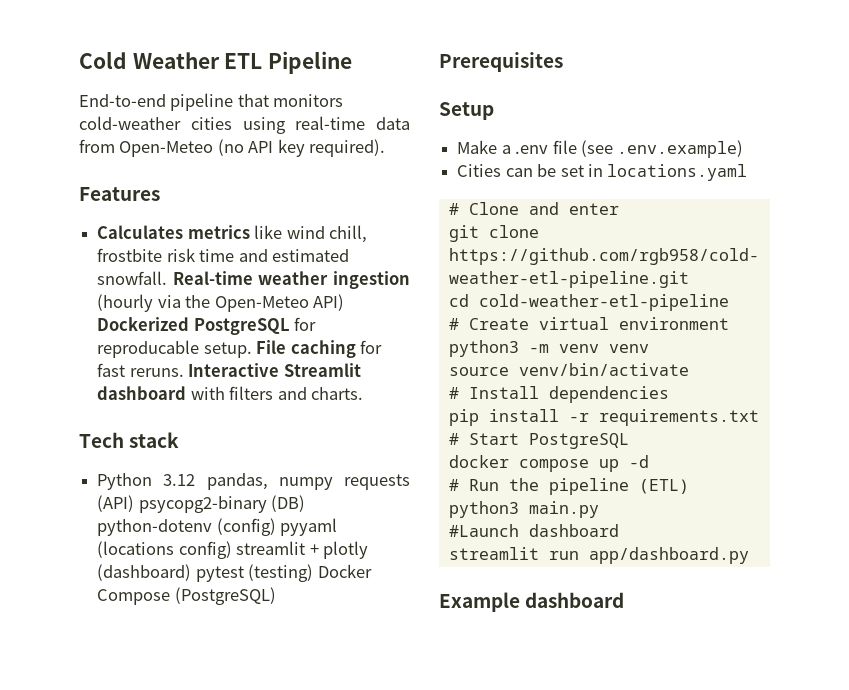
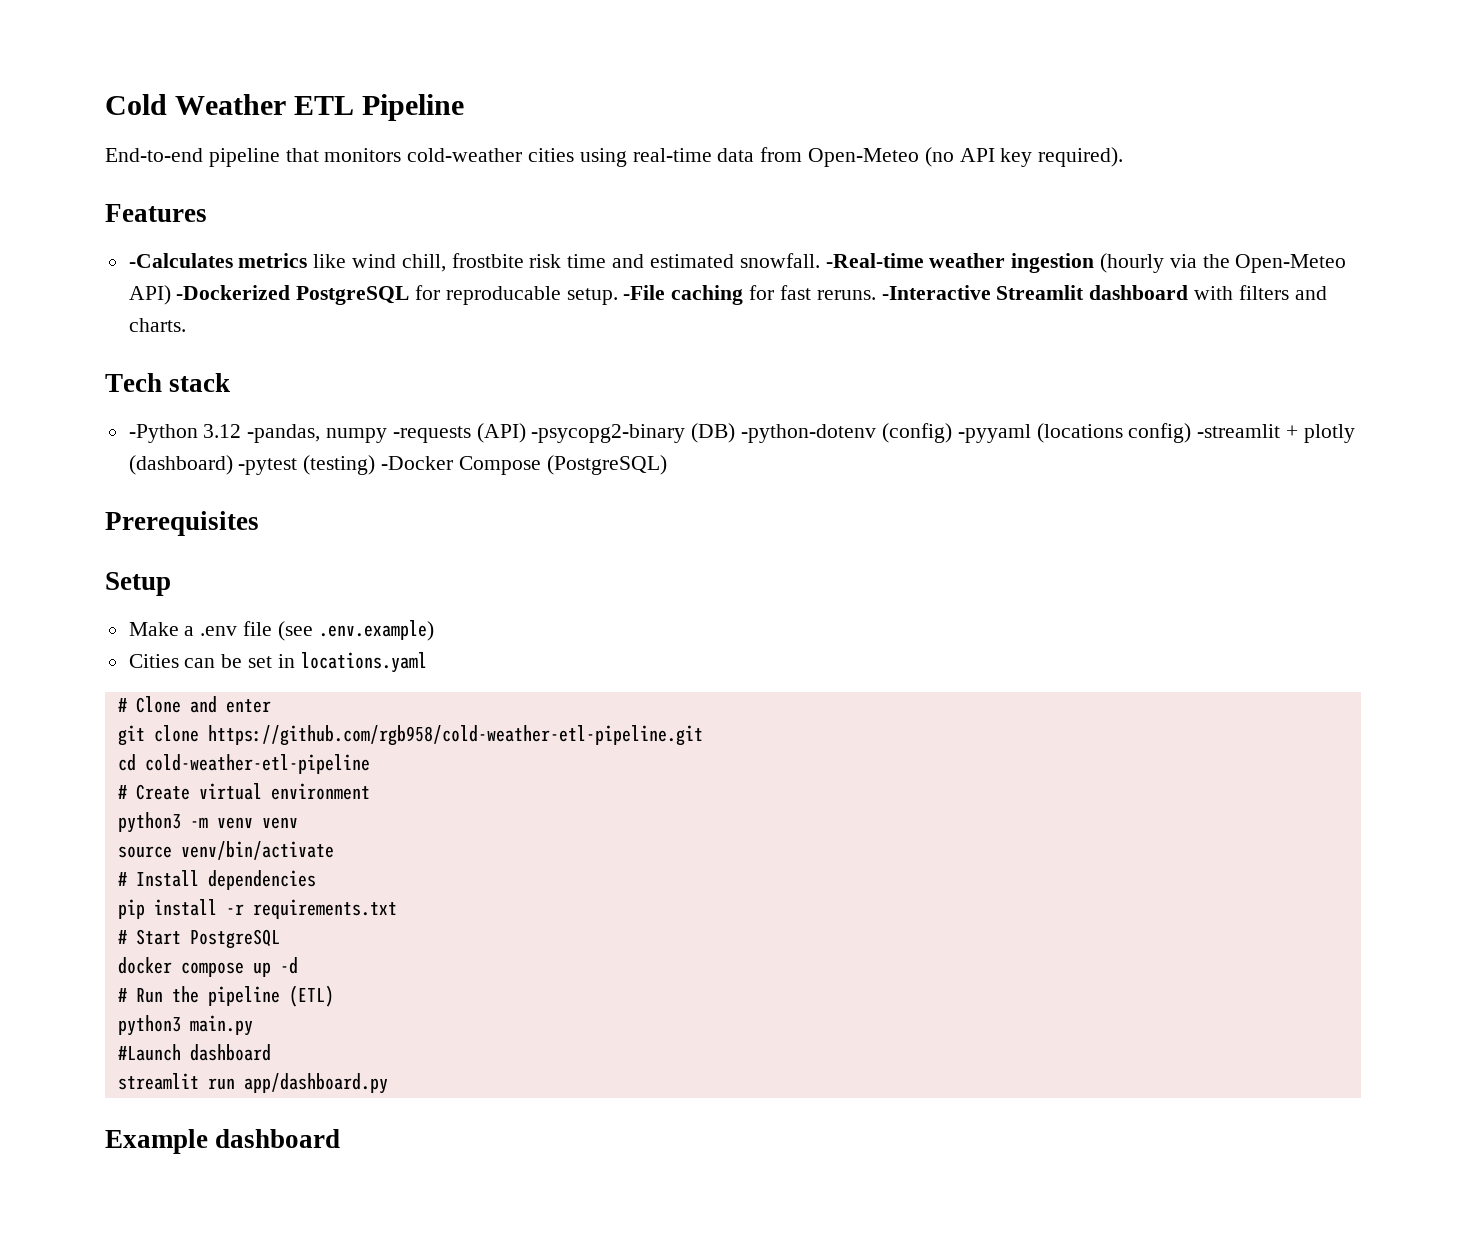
[97,225,184,239] Calculates -> [128,253,233,268] -Calculates
[172,271,253,285] Real-time -> [825,253,924,268] -Real-time
[97,317,190,331] Dockerized -> [176,285,291,300] -Dockerized
[256,340,287,354] File -> [623,285,666,300] -File
[188,363,280,377] Interactive -> [881,285,991,300] -Interactive
[97,473,411,490] [97,495,306,513] [97,518,338,536] Python 3.12 pandas, numpy requests (API) psycopg2-binary (DB) python-dotenv (config) pyyaml -> [128,423,1031,443] -Python 3.12 -pandas, numpy -requests (API) -psycopg2-binary (DB) -python-dotenv (config) -pyyaml
[236,541,306,555] streamlit -> [1197,424,1281,438] -streamlit
[195,564,372,582] pytest (testing) Docker -> [238,455,454,475] -pytest (testing) -Docker

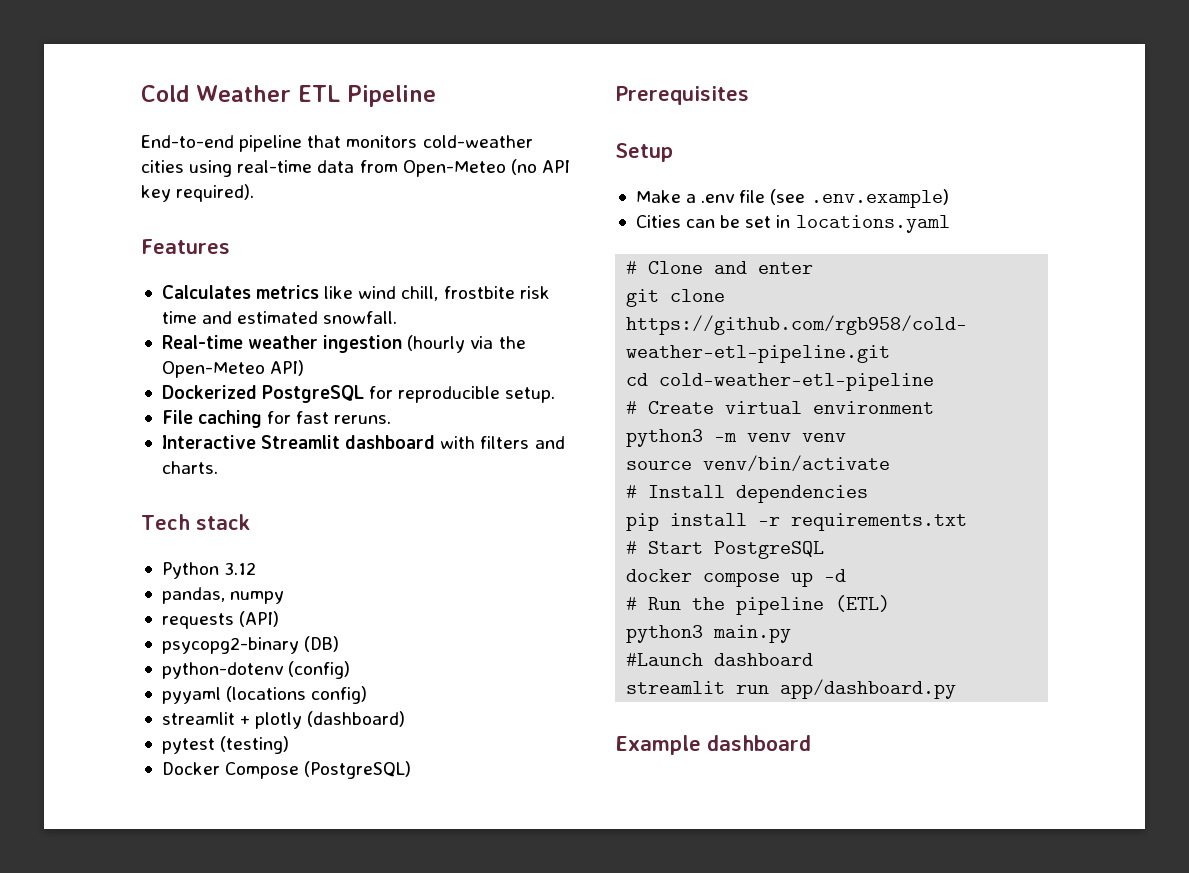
[128,253,233,268] -Calculates -> [161,285,251,299] Calculates
[825,253,924,268] -Real-time -> [161,335,243,349] // Real-time
[176,285,291,300] -Dockerized -> [161,385,257,399] // Dockerized
[445,286,561,305] reproducable -> [398,386,501,403] reproducible
[623,285,666,300] -File -> [161,410,193,424] // File
[881,285,991,300] -Interactive -> [161,435,256,449] // Interactive
[128,424,198,443] -Python -> [161,562,219,579] Python
[247,424,321,443] -pandas, -> [161,587,225,604] // pandas,
[392,426,471,443] -requests -> [161,613,234,629] // requests
[531,424,686,443] -psycopg2-binary -> [161,637,299,654] // psycopg2-binary
[741,424,877,443] -python-dotenv -> [161,662,284,679] // python-dotenv
[957,424,1031,443] -pyyaml -> [161,687,221,704] // pyyaml
[1197,424,1281,438] -streamlit -> [161,712,235,725] // streamlit
[238,458,298,475] -pytest -> [161,738,215,754] // pytest
[381,456,454,470] -Docker -> [161,762,220,775] // Docker

